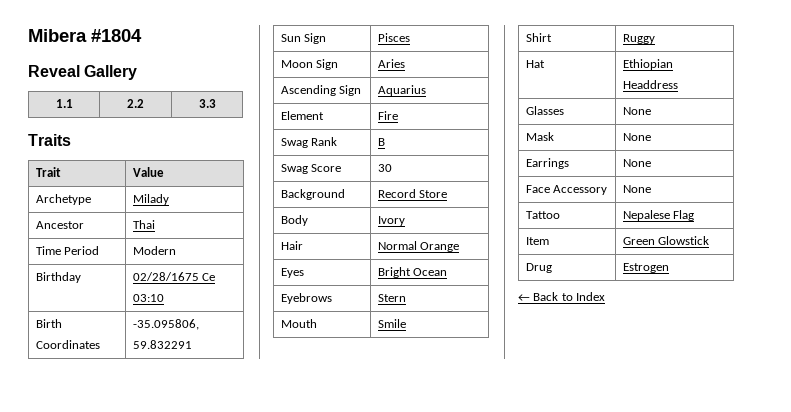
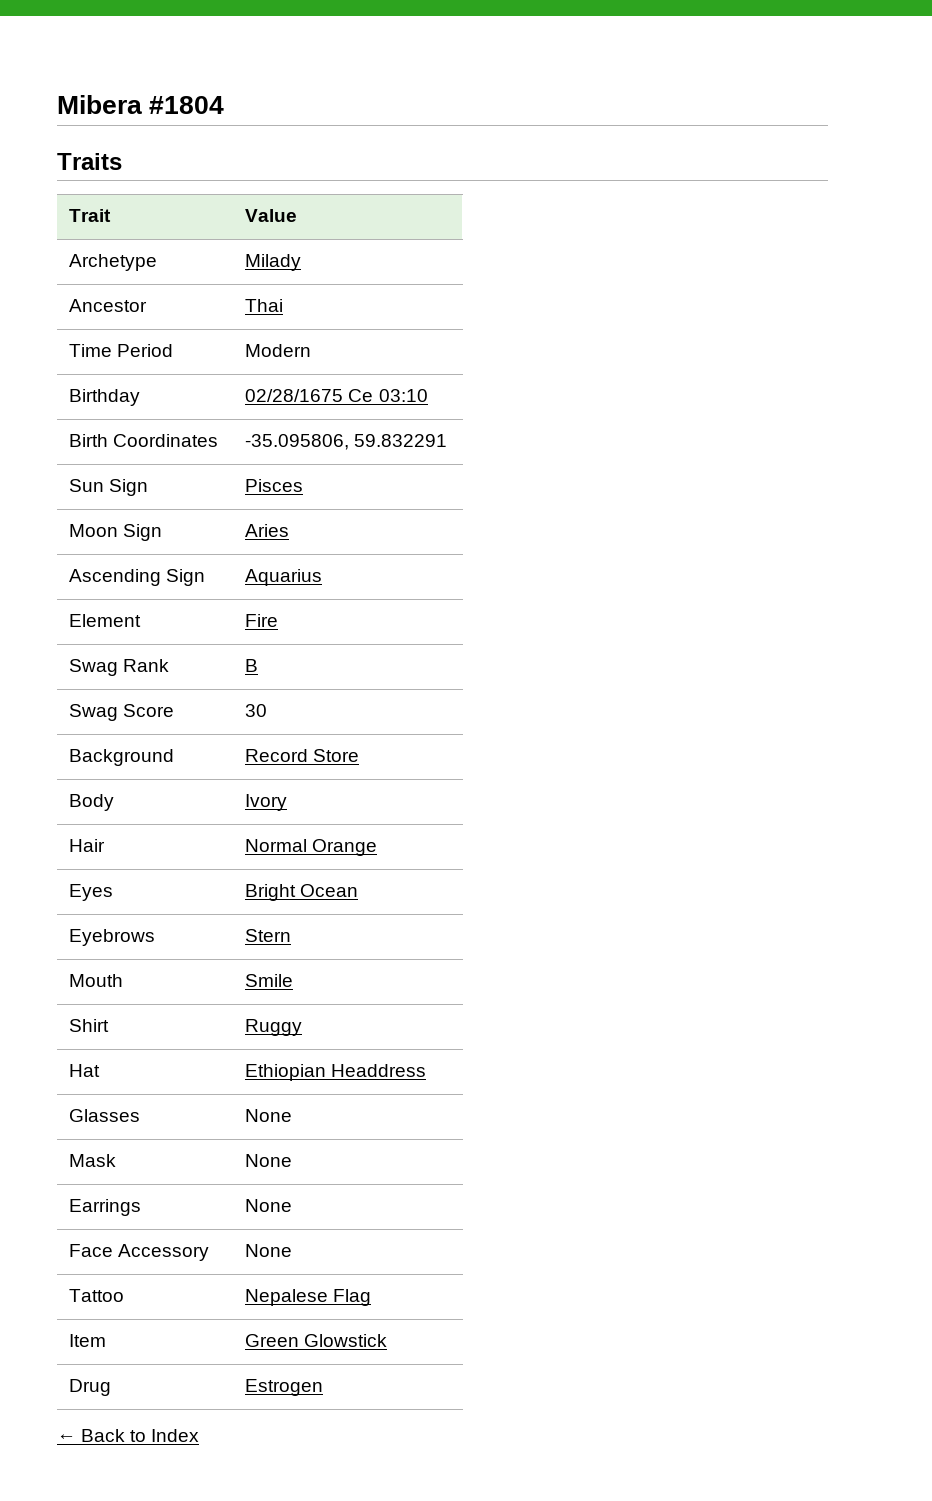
[28,65,138,80] [55,99,73,108] [127,99,144,108] [198,99,216,108] // Reveal Gallery // 1.1 | 2.2 | 3.3 -> (225, 105) none

